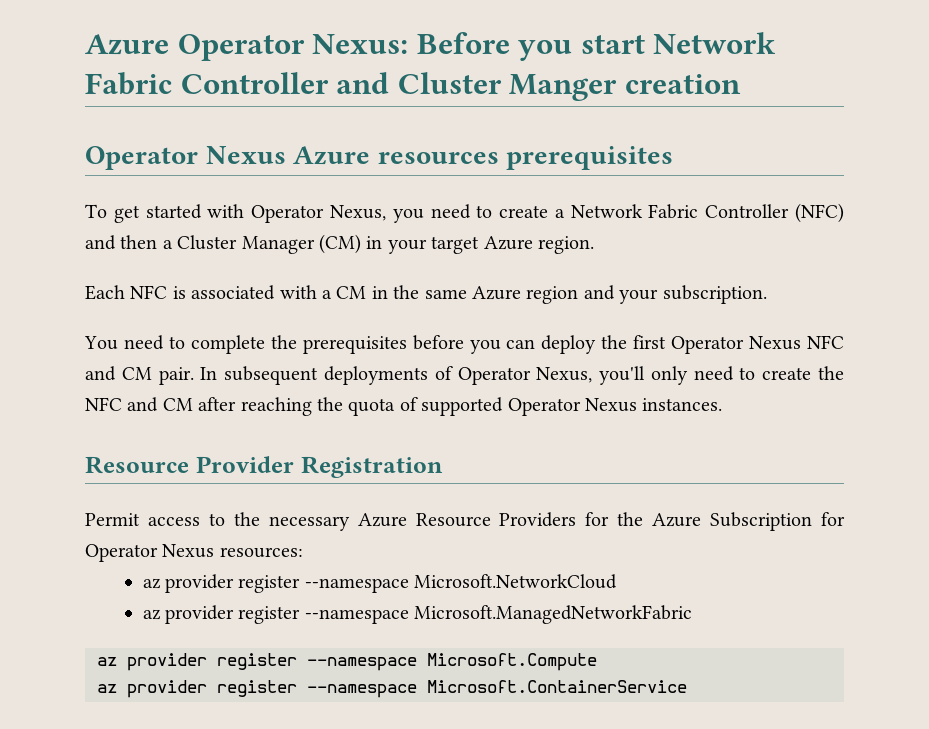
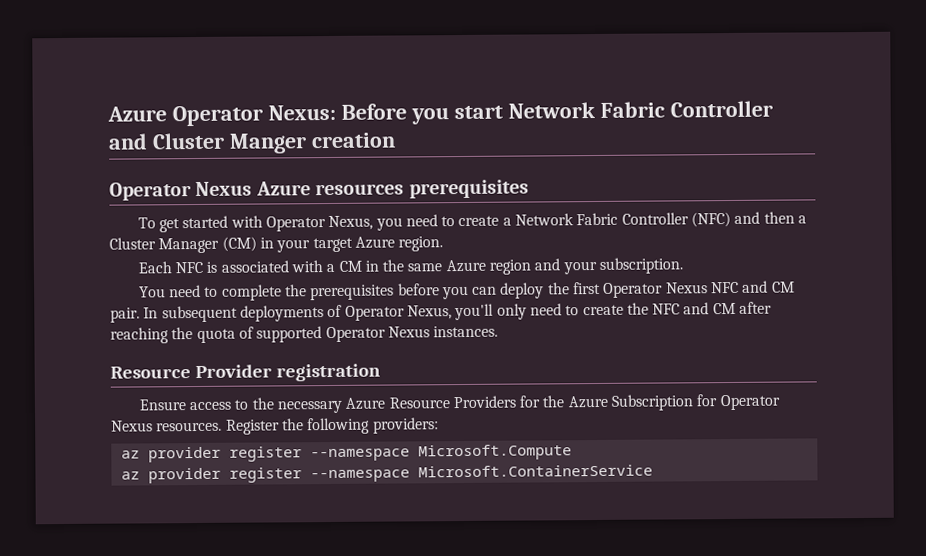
[300,456,443,478] [85,513,140,526] Registration // Permit -> [275,363,381,382] [138,399,186,411] registration // Ensure
[219,547,303,558] [142,574,618,593] [142,605,693,624] resources: // az provider register --namespace Microsoft.NetworkCloud // az provider register --namespace Microsoft.ManagedNetworkFabric -> [156,417,439,435] resources. Register the following providers:

